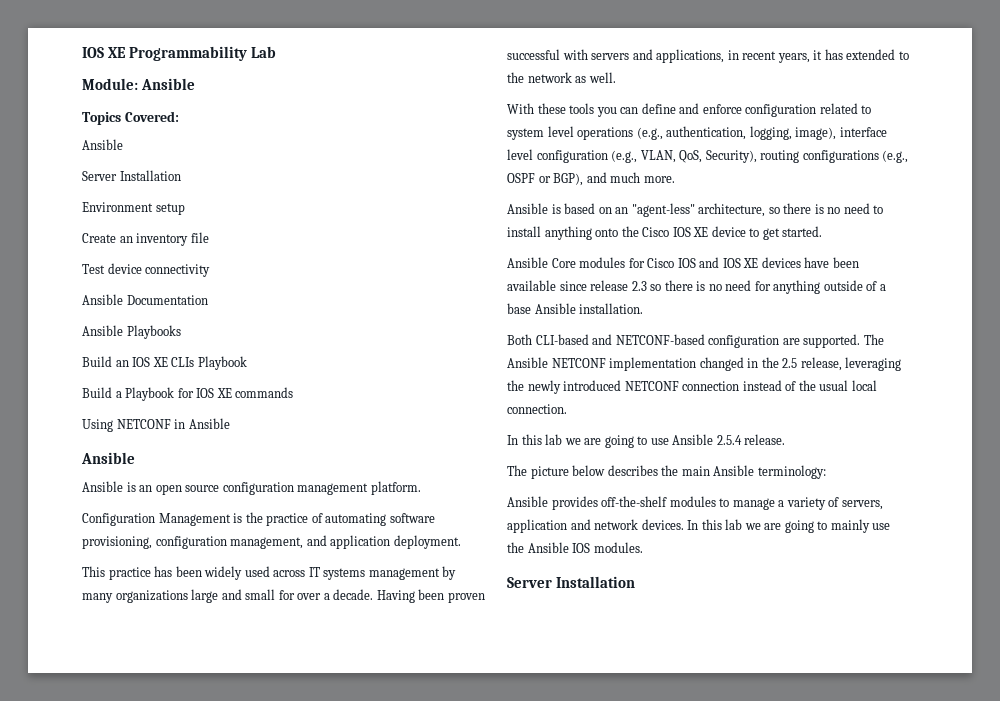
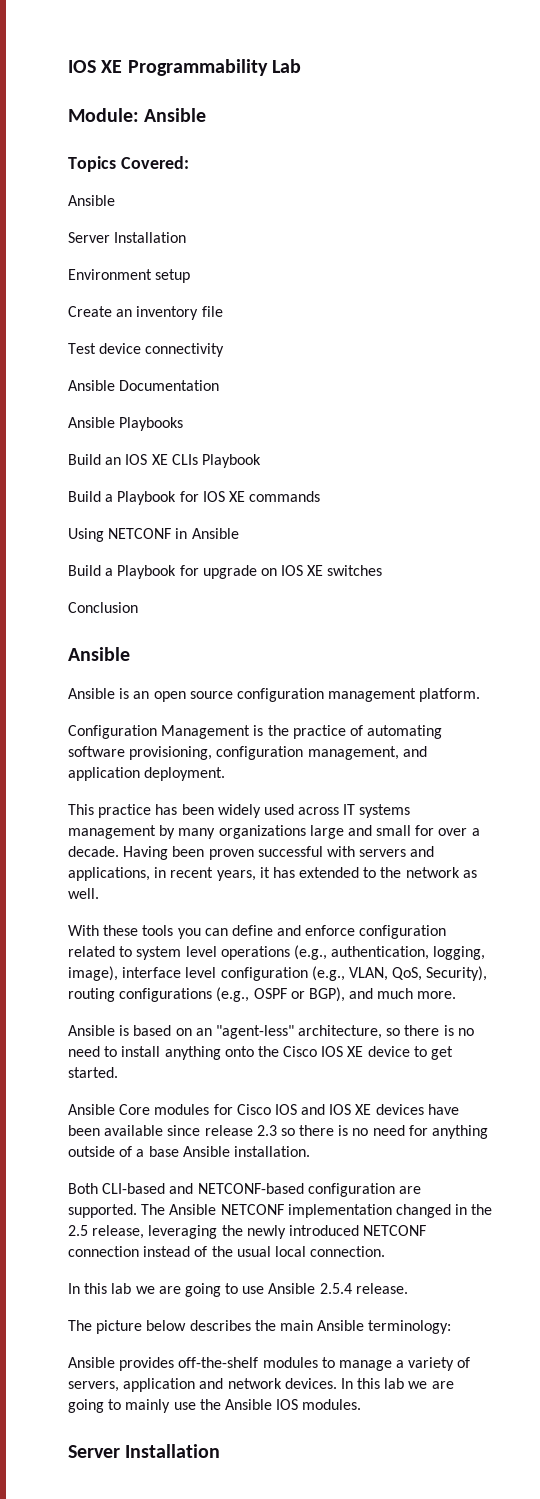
(230, 423) none -> [68,565,383,579] [68,602,138,613] // Build a Playbook for upgrade on IOS XE switches // Conclusion

